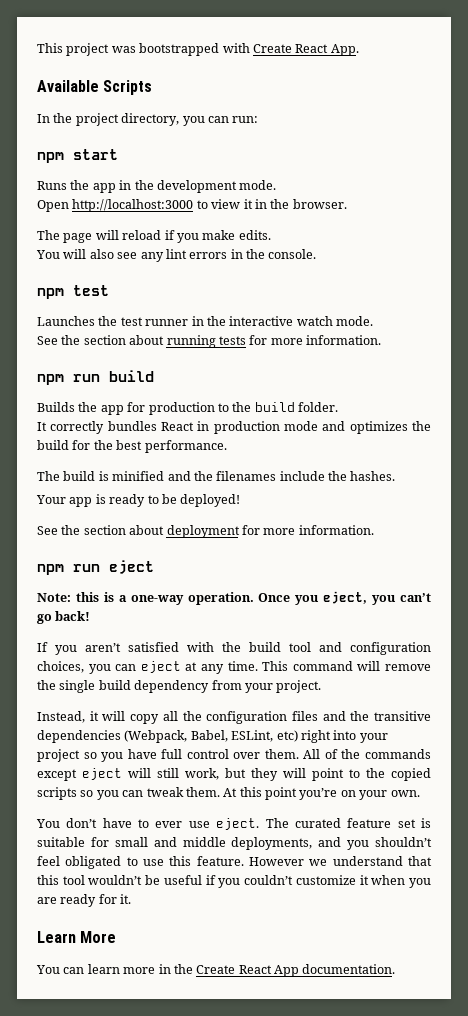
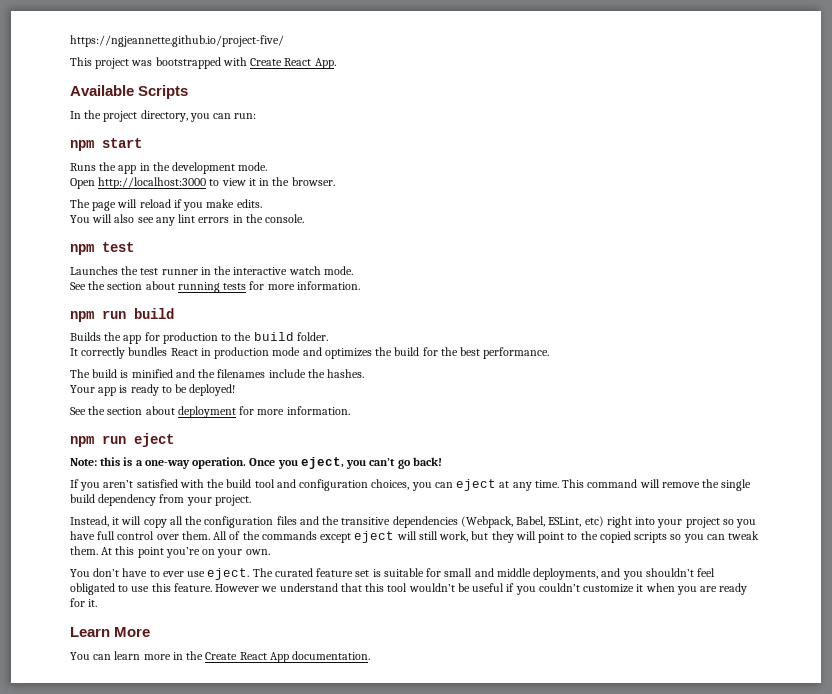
(37, 48) none -> [70,35,284,47] https://ngjeannette.github.io/project-five/ //

